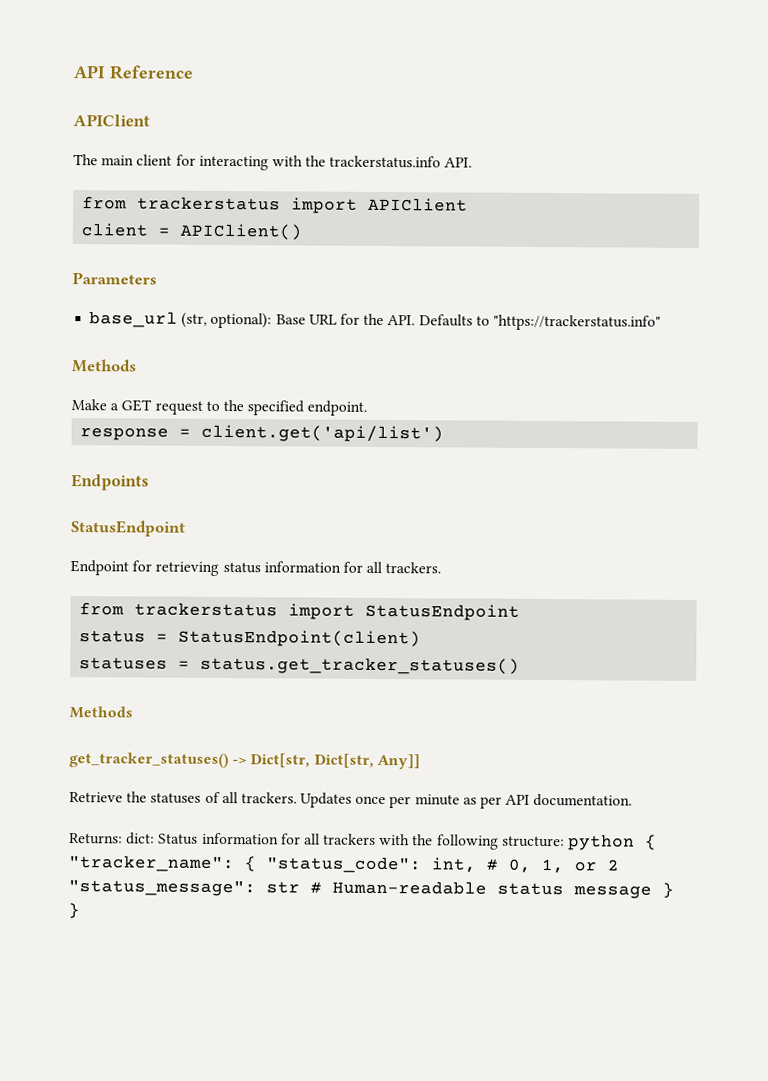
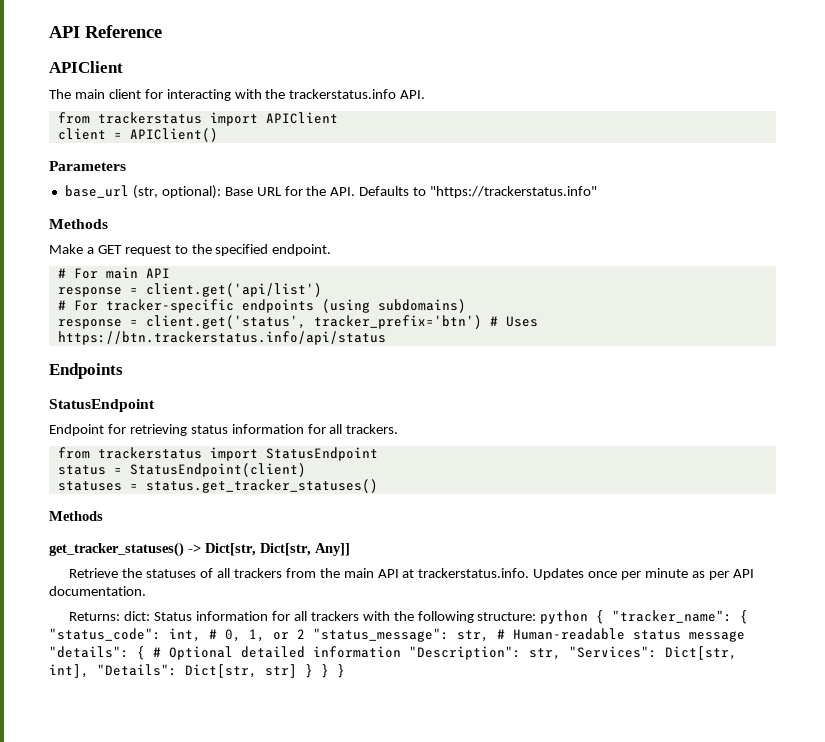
(368, 408) none -> [57,267,170,279] // # For main API
(445, 433) none -> [57,299,466,313] [57,315,538,329] [57,331,386,345] // # For tracker-specific endpoints (using subdomains) // response = client.get('status', tracker_prefix='btn') # Uses https://btn.trackerstatus.info/api/status
[240,792,297,804] trackers. -> [233,568,530,578] trackers from the main API at trackerstatus.info.
[266,881,300,894] str -> [457,630,489,642] str,
[662,882,674,898] [68,903,80,919] } } -> [49,646,737,660] [49,664,345,678] "details": { # Optional detailed information "Description": str, "Services": Dict[str, int], "Details": Dict[str, str] } } }

